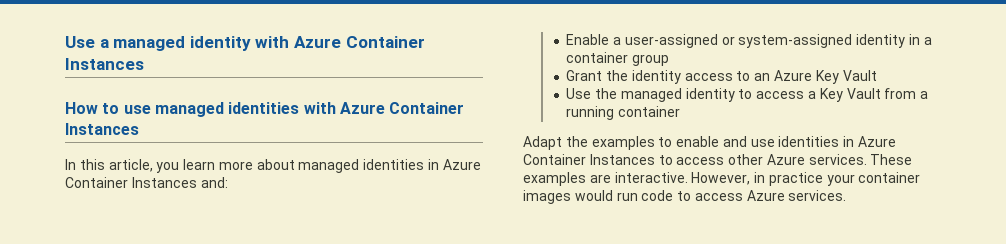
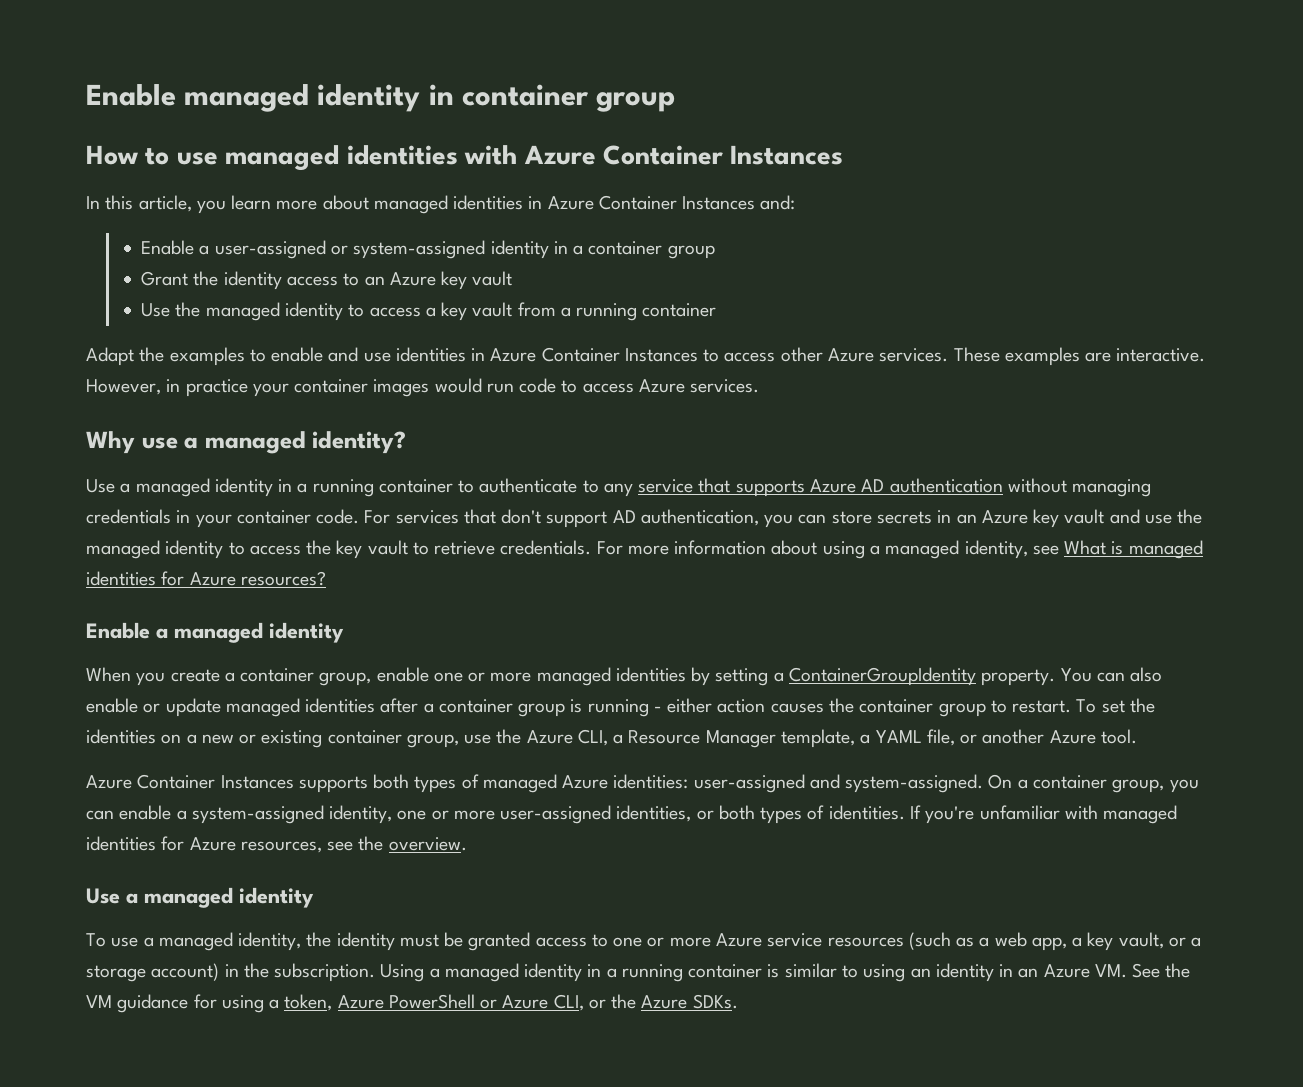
[65,36,425,51] [65,58,144,70] Use a managed identity with Azure Container Instances -> [86,84,676,112] Enable managed identity in container group
[815,70,877,84] Key Vault -> [441,271,513,290] key vault
[819,88,881,102] Key Vault -> [441,302,513,321] key vault
(847, 195) none -> [86,431,407,454] [86,478,1152,497] [86,509,1203,528] [86,540,1203,559] [86,571,326,586] [86,622,344,643] [86,667,1163,686] [86,698,1155,717] [86,729,1137,748] [86,774,1199,793] [86,805,1178,824] [86,836,467,853] [86,887,314,908] [86,932,1202,951] [86,963,1191,982] [86,994,738,1013] // Why use a managed identity? // Use a managed identity in a running container to authenticate to any service that supports Azure AD authentication without managing credentials in your container code. For services that don't support AD authentication, you can store secrets in an Azure key vault and use the managed identity to access the key vault to retrieve credentials. For more information about using a managed identity, see What is managed identities for Azure resources? // Enable a managed identity // When you create a container group, enable one or more managed identities by setting a ContainerGroupIdentity property. You can also enable or update managed identities after a container group is running - either action causes the container group to restart. To set the identities on a new or existing container group, use the Azure CLI, a Resource Manager template, a YAML file, or another Azure tool. // Azure Container Instances supports both types of managed Azure identities: user-assigned and system-assigned. On a container group, you can enable a system-assigned identity, one or more user-assigned identities, or both types of identities. If you're unfamiliar with managed identities for Azure resources, see the overview. // Use a managed identity // To use a managed identity, the identity must be granted access to one or more Azure service resources (such as a web app, a key vault, or a storage account) in the subscription. Using a managed identity in a running container is similar to using an identity in an Azure VM. See the VM guidance for using a token, Azure PowerShell or Azure CLI, or the Azure SDKs.

